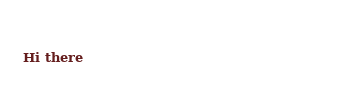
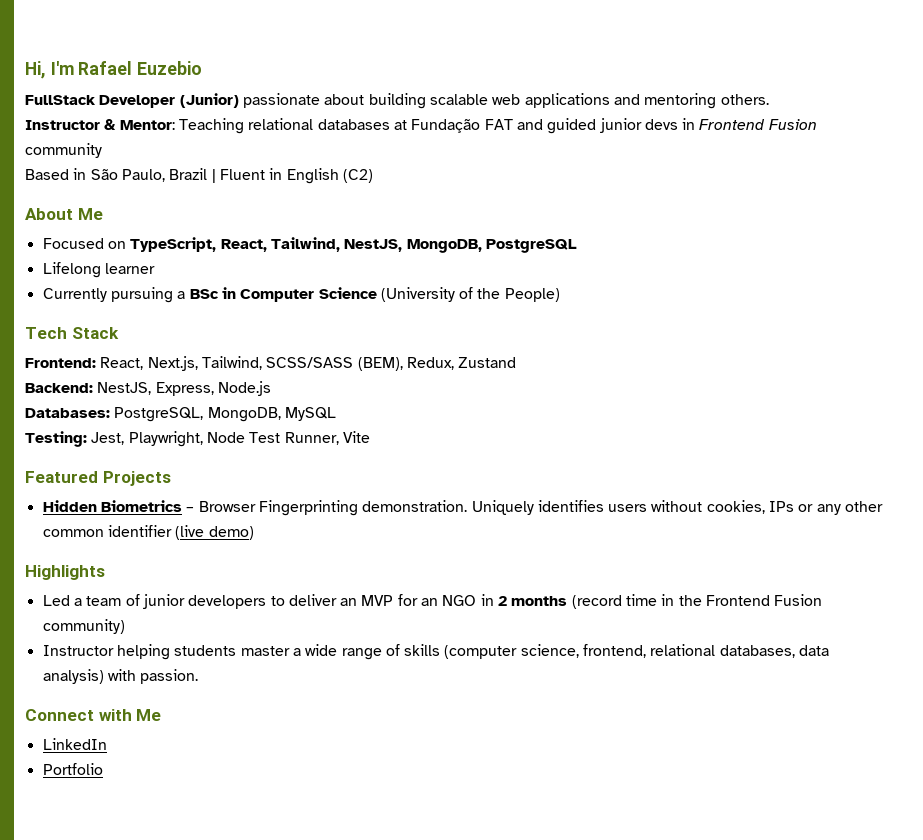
[23,52,83,62] Hi there -> [25,61,203,79] [25,93,769,109] [25,118,817,134] [25,143,102,158] [25,168,373,184] [25,208,103,220] [42,237,577,253] [42,262,155,278] [42,287,560,303] [25,327,119,339] [25,356,517,371] [25,381,271,396] [25,407,336,422] [25,431,370,447] [25,471,171,486] [42,500,884,516] [42,525,254,540] [25,565,105,580] [42,594,823,609] [42,619,125,634] [42,644,830,660] [42,669,199,684] [25,709,162,721] [42,738,107,750] [42,763,103,775] Hi, I'm Rafael Euzebio // FullStack Developer (Junior) passionate about building scalable web applications and mentoring others. // Instructor & Mentor: Teaching relational databases at Fundação FAT and guided junior devs in Frontend Fusion community // Based in São Paulo, Brazil | Fluent in English (C2) // About Me // Focused on TypeScript, React, Tailwind, NestJS, MongoDB, PostgreSQL // Lifelong learner // Currently pursuing a BSc in Computer Science (University of the People) // Tech Stack // Frontend: React, Next.js, Tailwind, SCSS/SASS (BEM), Redux, Zustand // Backend: NestJS, Express, Node.js // Databases: PostgreSQL, MongoDB, MySQL // Testing: Jest, Playwright, Node Test Runner, Vite // Featured Projects // Hidden Biometrics – Browser Fingerprinting demonstration. Uniquely identifies users without cookies, IPs or any other common identifier (live demo) // Highlights // Led a team of junior developers to deliver an MVP for an NGO in 2 months (record time in the Frontend Fusion community) // Instructor helping students master a wide range of skills (computer science, frontend, relational databases, data analysis) with passion. // Connect with Me // LinkedIn // Portfolio

